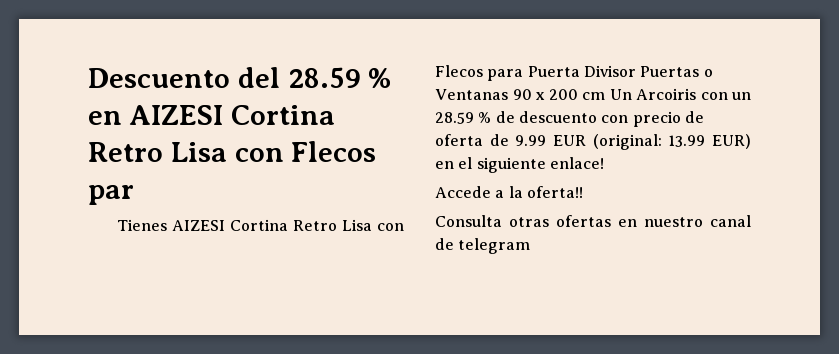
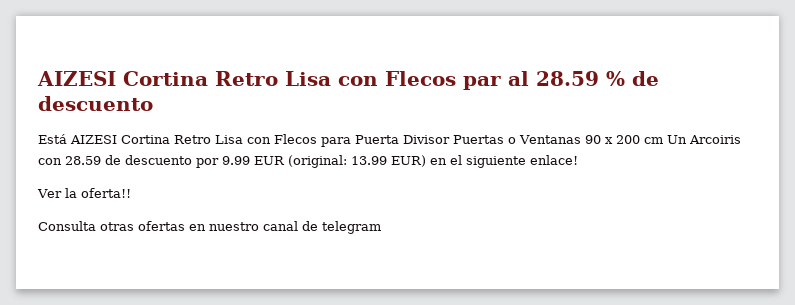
[88,67,392,88] [88,111,122,125] Descuento del 28.59 % en -> (37, 78) none
[117,219,168,231] // Tienes -> [508,71,659,86] [38,96,153,111] [38,134,67,144] al 28.59 % de descuento // Está
[732,92,751,100] [435,111,704,127] [435,134,509,146] un 28.59 % de descuento con precio de oferta de -> [65,155,219,168] 28.59 de descuento por
[435,186,505,198] Accede a -> [37,189,62,198] Ver

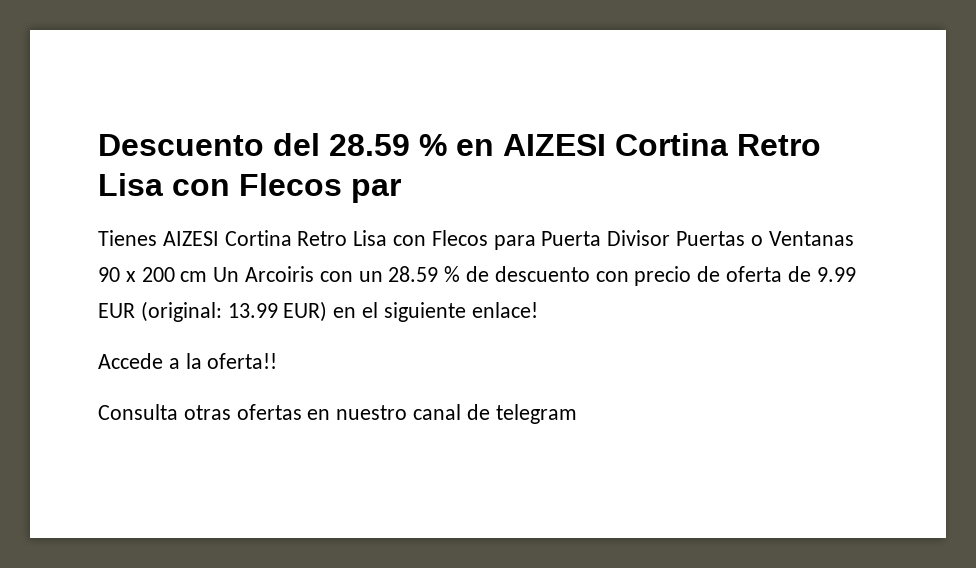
(37, 78) none -> [98,133,494,156] Descuento del 28.59 % en
[508,71,659,86] [38,96,153,111] [38,134,67,144] al 28.59 % de descuento // Está -> [98,230,157,246] // Tienes
[65,155,219,168] 28.59 de descuento por -> [358,266,811,286] un 28.59 % de descuento con precio de oferta de
[37,189,62,198] Ver -> [98,353,180,369] Accede a

